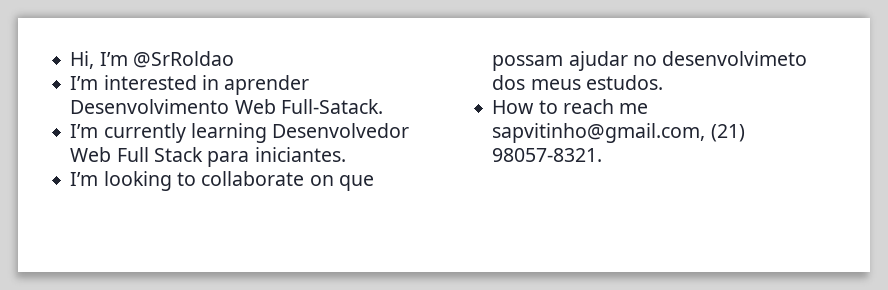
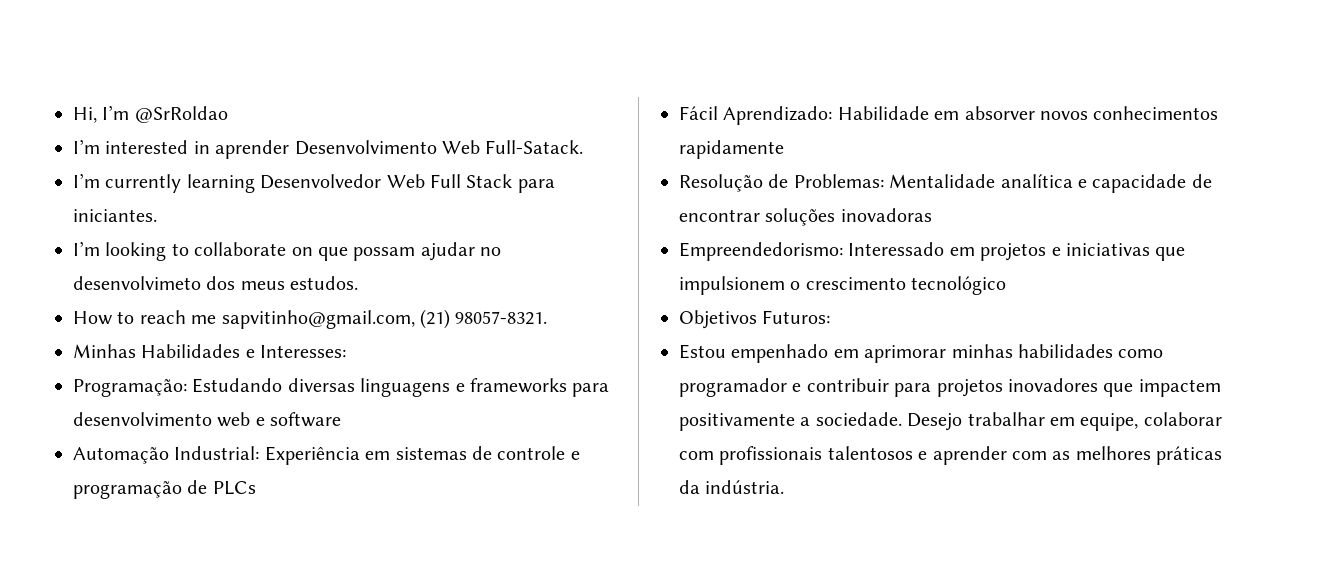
(603, 155) none -> [73,344,347,358] [73,378,610,397] [73,412,342,427] [73,446,580,465] [73,480,256,499] [679,106,1219,125] [679,140,784,159] [679,174,1212,193] [679,208,932,226] [679,242,1186,261] [679,276,1007,295] [679,310,831,329] [679,344,1164,363] [679,378,1221,397] [679,412,1222,431] [679,446,1223,465] [679,480,785,494] // Minhas Habilidades e Interesses: // Programação: Estudando diversas linguagens e frameworks para desenvolvimento web e software // Automação Industrial: Experiência em sistemas de controle e programação de PLCs // Fácil Aprendizado: Habilidade em absorver novos conhecimentos rapidamente // Resolução de Problemas: Mentalidade analítica e capacidade de encontrar soluções inovadoras // Empreendedorismo: Interessado em projetos e iniciativas que impulsionem o crescimento tecnológico // Objetivos Futuros: // Estou empenhado em aprimorar minhas habilidades como programador e contribuir para projetos inovadores que impactem positivamente a sociedade. Desejo trabalhar em equipe, colaborar com profissionais talentosos e aprender com as melhores práticas da indústria.

